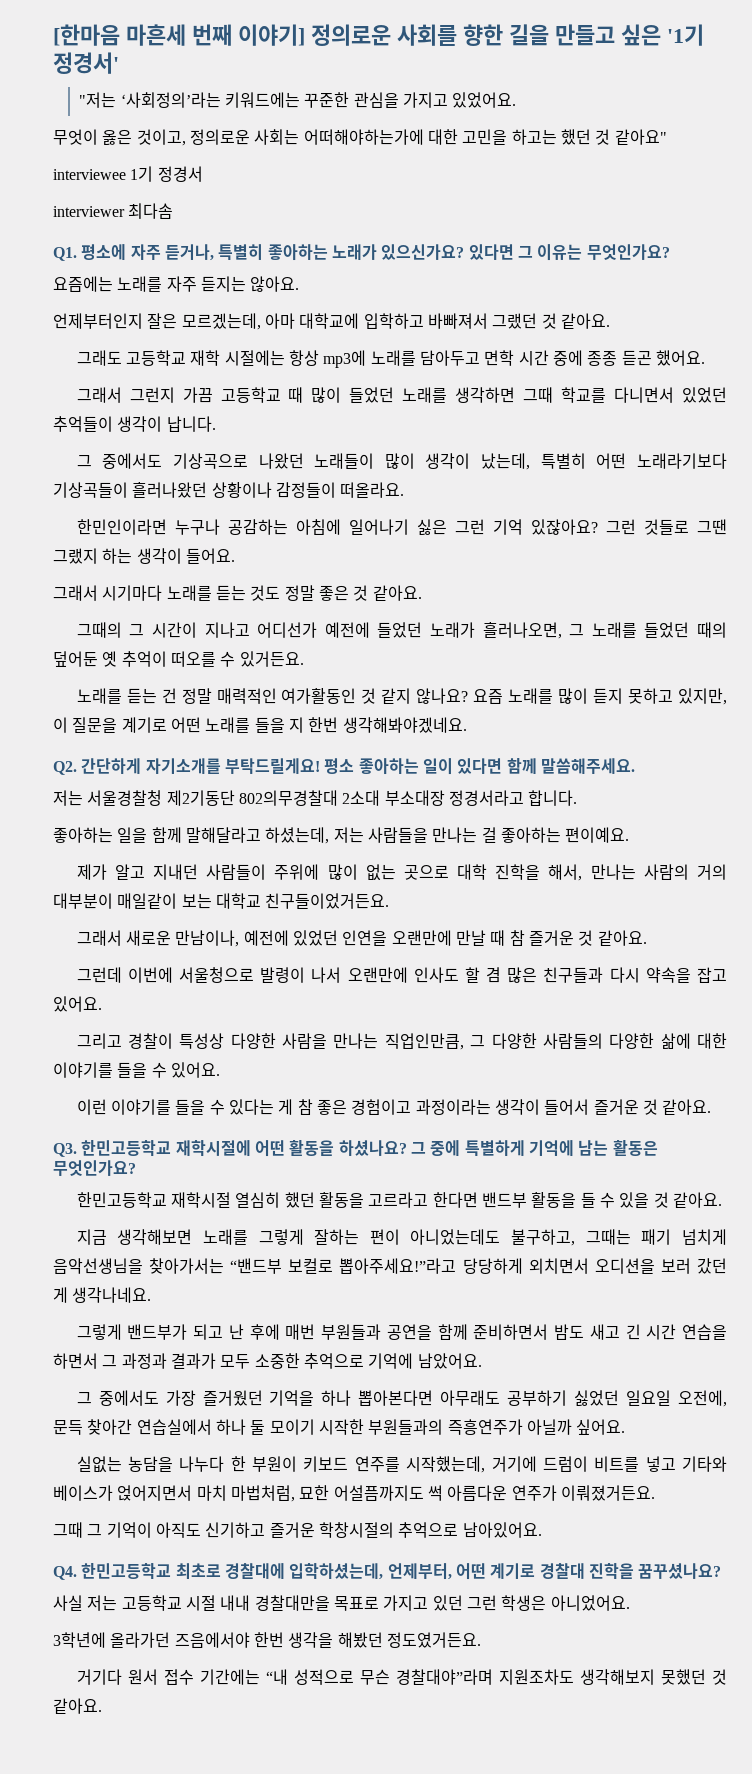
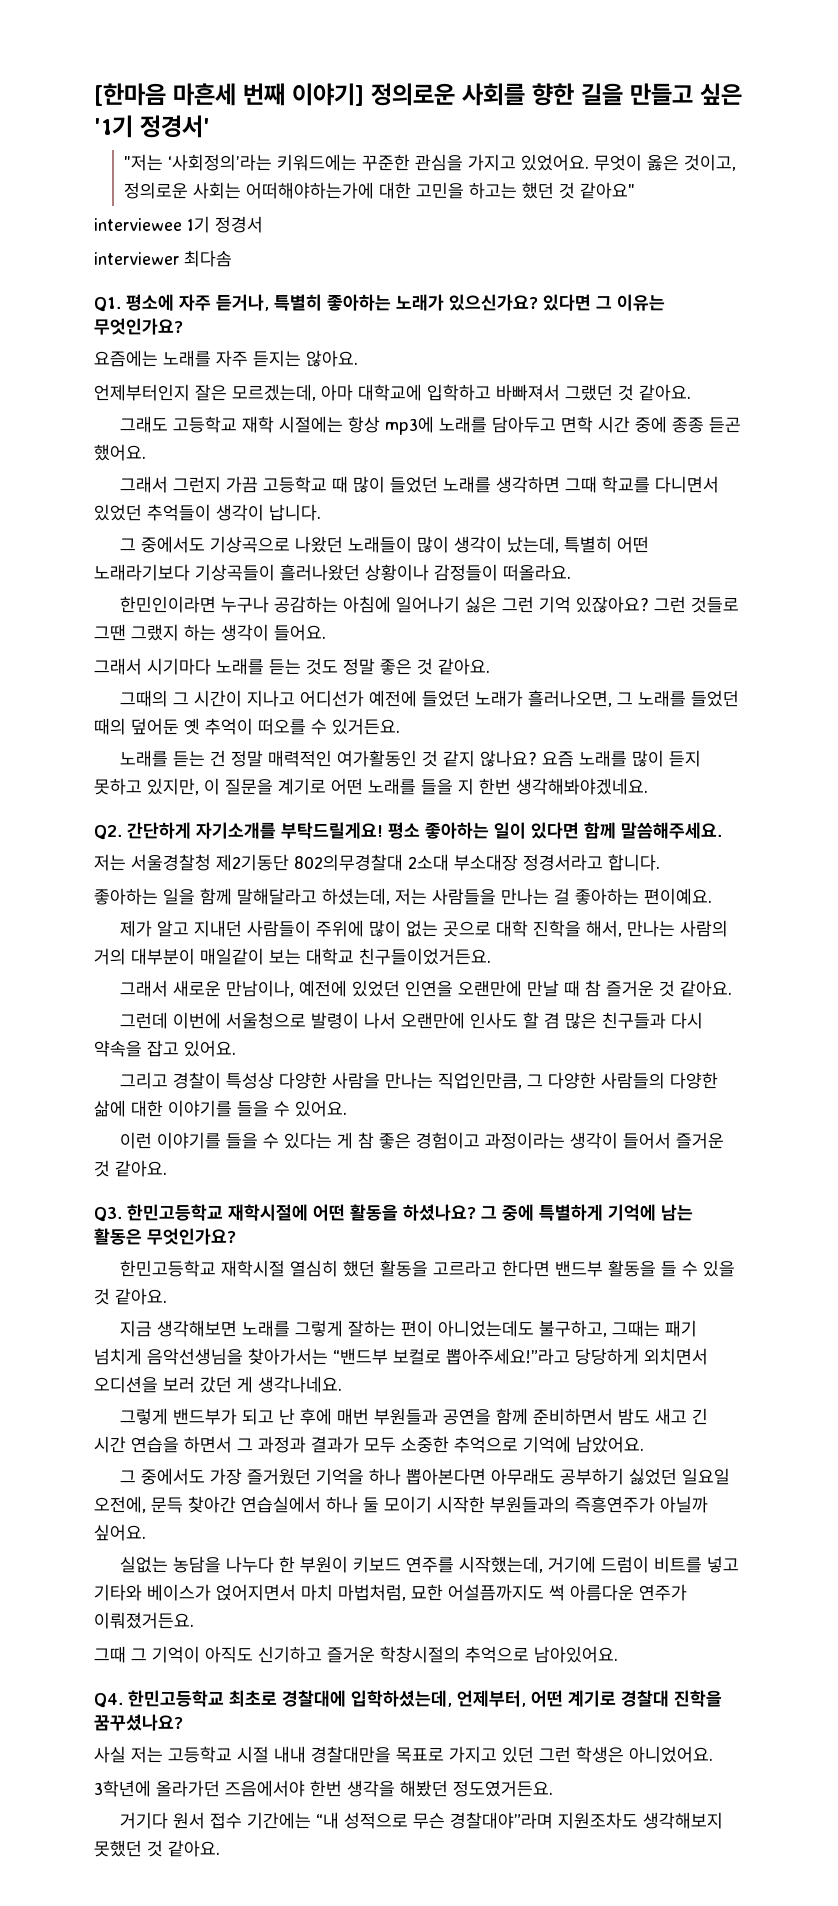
(517, 100) // -> (590, 162) none

